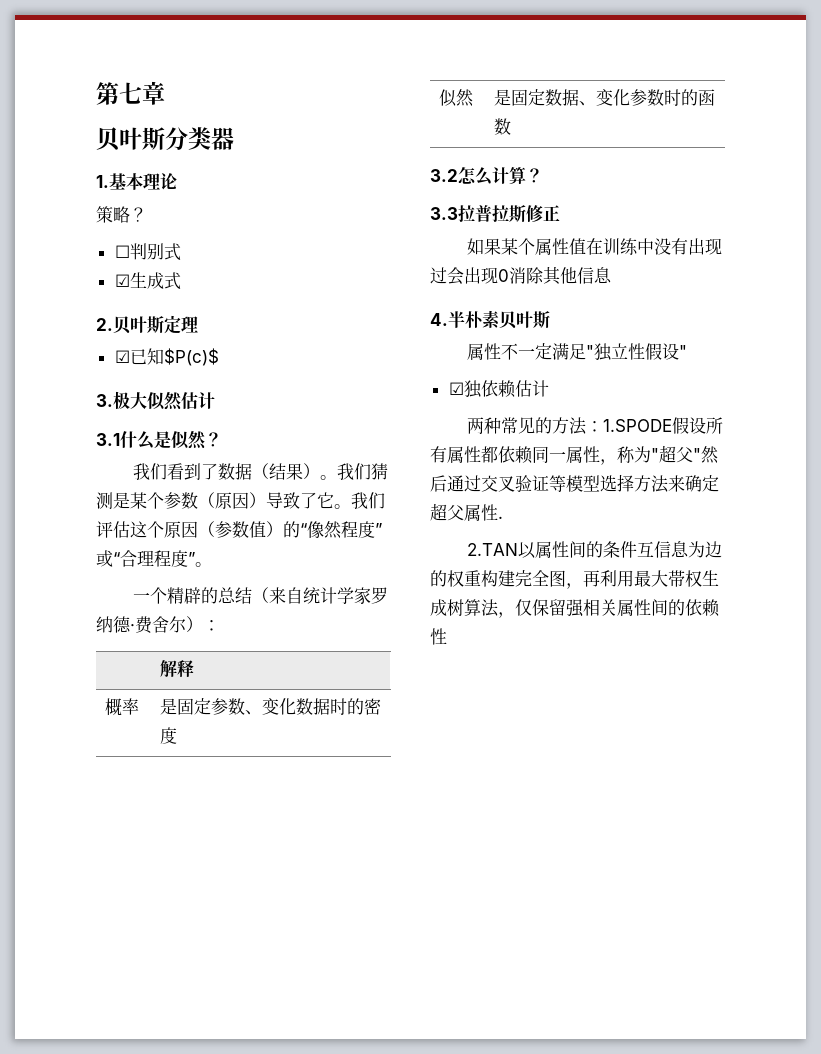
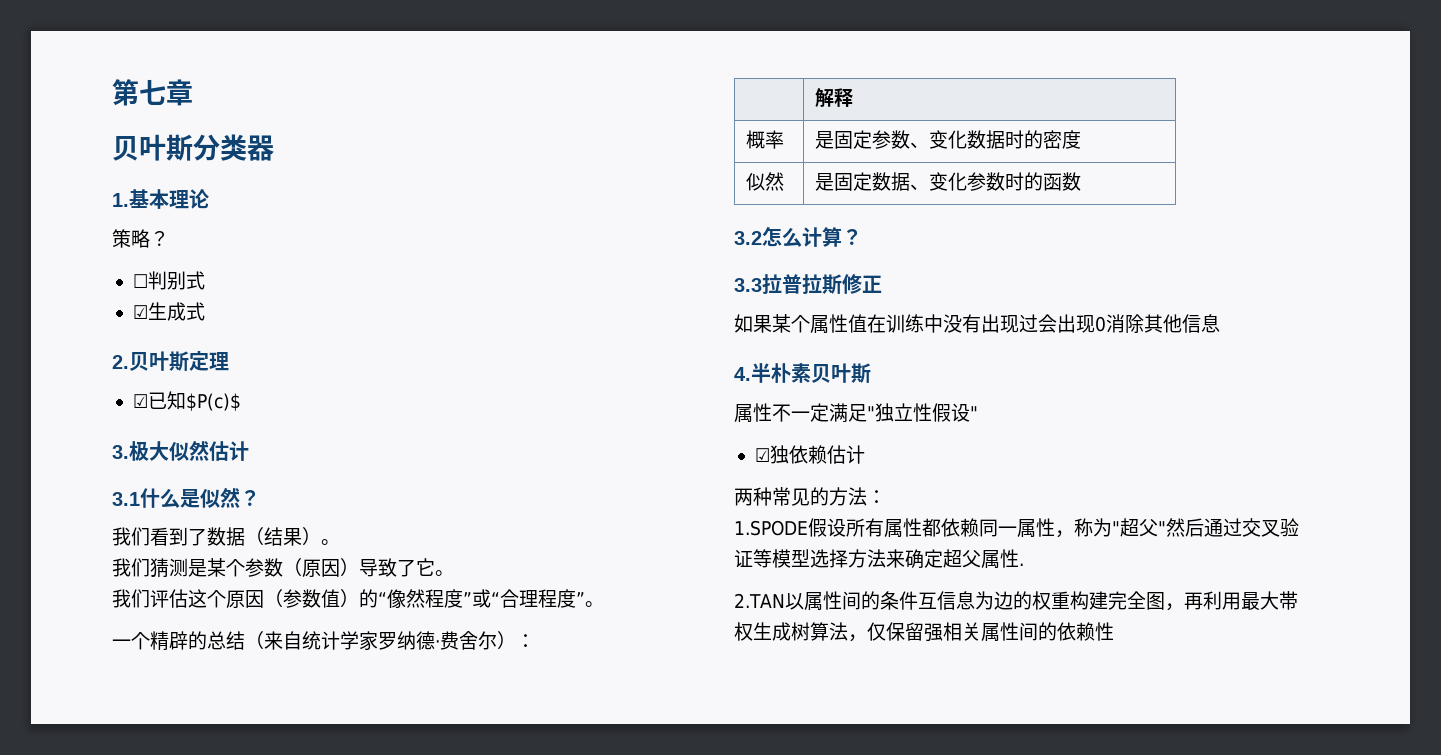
(337, 477) none -> (340, 542) //
(351, 506) none -> (454, 573) //
(603, 426) none -> (886, 497) //

